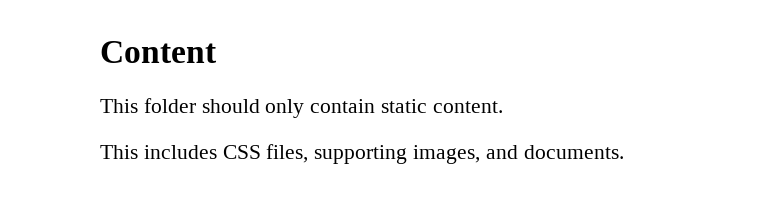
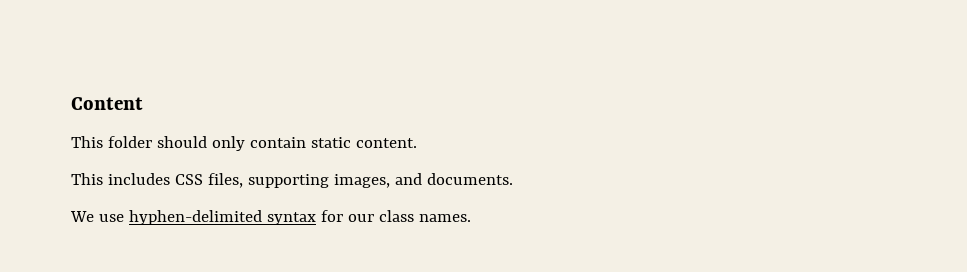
(624, 152) none -> [70,210,471,225] // We use hyphen-delimited syntax for our class names.

